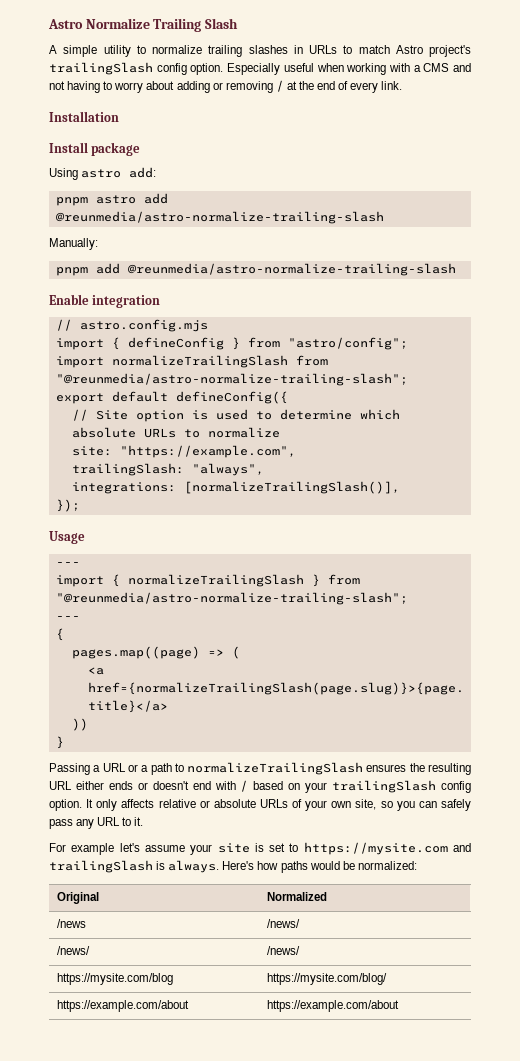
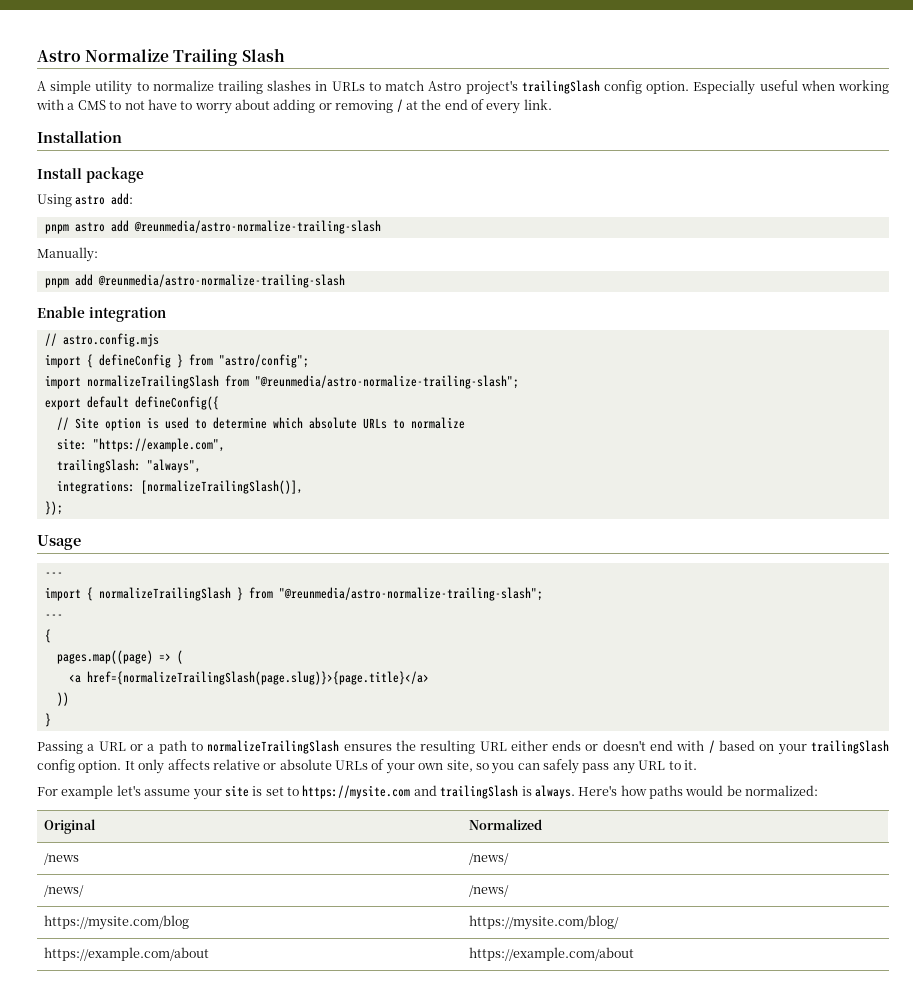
[452,63,471,72] [49,81,101,93] and not having -> [109,99,177,110] to not have

